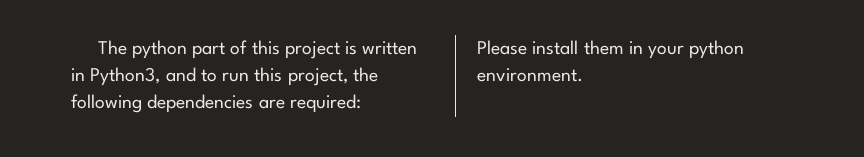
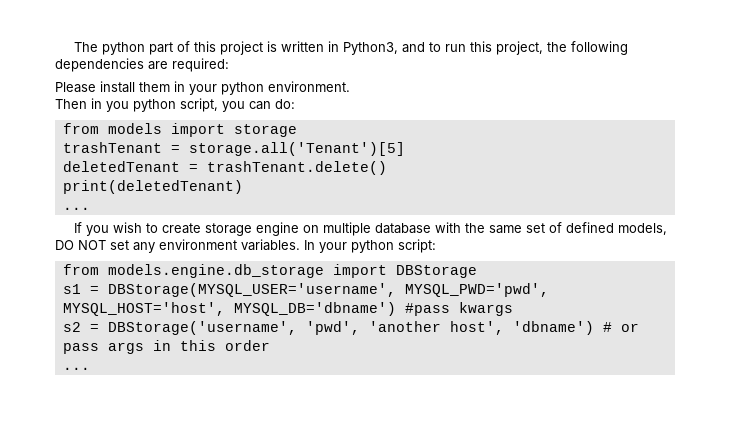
(583, 75) none -> [55,98,295,112] [62,123,297,137] [62,142,405,156] [62,161,387,175] [62,180,243,194] [62,207,90,210] [73,222,667,236] [55,239,436,253] [62,264,477,278] [62,283,549,297] [62,302,513,316] [62,321,639,335] [62,340,270,354] [62,367,90,370] // Then in you python script, you can do: // from models import storage // trashTenant = storage.all('Tenant')[5] // deletedTenant = trashTenant.delete() // print(deletedTenant) // ... // If you wish to create storage engine on multiple database with the same set of defined models, DO NOT set any environment variables. In your python script: // from models.engine.db_storage import DBStorage // s1 = DBStorage(MYSQL_USER='username', MYSQL_PWD='pwd', MYSQL_HOST='host', MYSQL_DB='dbname') #pass kwargs // s2 = DBStorage('username', 'pwd', 'another host', 'dbname') # or pass args in this order // ...

